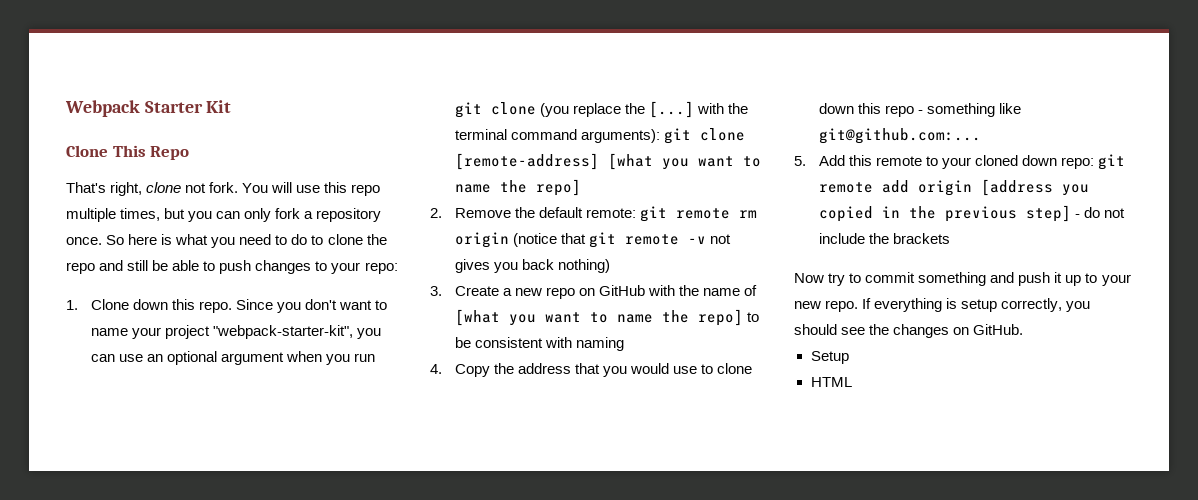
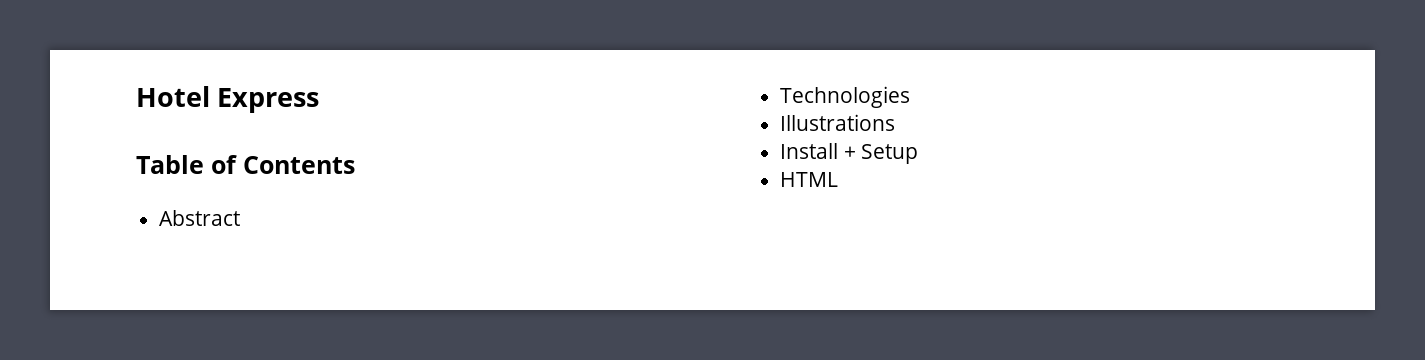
[65,100,232,117] [66,145,190,160] [66,182,381,196] [66,208,382,222] [66,234,387,248] [66,260,398,274] [66,299,387,313] [90,325,381,339] [90,351,375,365] [454,101,748,118] [454,128,745,144] [454,153,761,170] [454,179,581,196] [430,206,757,222] [454,232,731,248] [454,259,610,273] [430,285,758,299] [454,309,759,326] [454,337,624,351] [430,363,752,377] [818,103,1021,117] [818,128,981,144] [794,154,1125,170] [818,179,1089,196] [818,205,1125,222] [818,233,950,244] [794,272,1131,286] [794,298,1091,312] [794,324,1024,338] Webpack Starter Kit // Clone This Repo // That's right, clone not fork. You will use this repo multiple times, but you can only fork a repository once. So here is what you need to do to clone the repo and still be able to push changes to your repo: // 1. Clone down this repo. Since you don't want to name your project "webpack-starter-kit", you can use an optional argument when you run git clone (you replace the [...] with the terminal command arguments): git clone [remote-address] [what you want to name the repo] // 2. Remove the default remote: git remote rm origin (notice that git remote -v not gives you back nothing) // 3. Create a new repo on GitHub with the name of [what you want to name the repo] to be consistent with naming // 4. Copy the address that you would use to clone down this repo - something like git@github.com:... // 5. Add this remote to your cloned down repo: git remote add origin [address you copied in the previous step] - do not include the brackets // Now try to commit something and push it up to your new repo. If everything is setup correctly, you should see the changes on GitHub. // -> [136,86,320,113] [136,155,355,174] [159,210,241,226] [780,86,911,108] [780,114,896,131] [780,143,856,159] Hotel Express // Table of Contents // Abstract // Technologies // Illustrations // Install +

